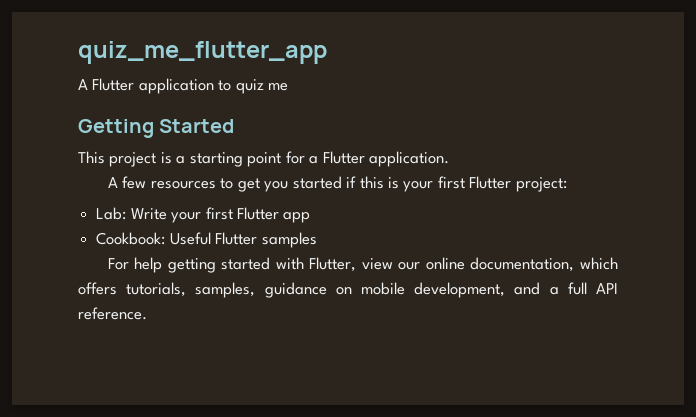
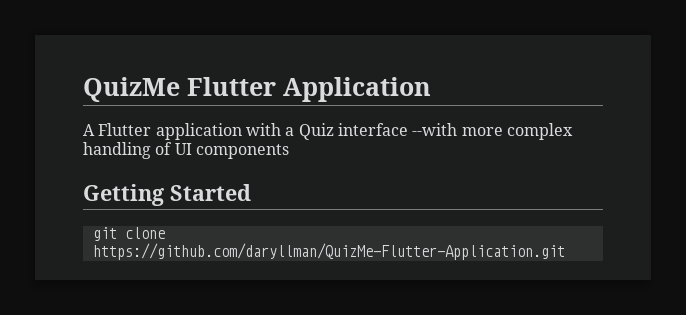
[78,41,327,64] quiz_me_flutter_app -> [83,77,431,102] QuizMe Flutter Application
[218,79,289,94] [78,119,235,138] [78,151,450,167] [107,176,567,192] [96,207,311,223] [96,232,317,248] [107,257,618,273] [78,282,618,298] [78,307,147,320] to quiz me // Getting Started // This project is a starting point for a Flutter application. // A few resources to get you started if this is your first Flutter project: // Lab: Write your first Flutter app // Cookbook: Useful Flutter samples // For help getting started with Flutter, view our online documentation, which offers tutorials, samples, guidance on mobile development, and a full API reference. -> [245,123,573,140] [83,142,289,159] [83,184,251,206] [92,227,165,241] [92,243,565,260] with a Quiz interface --with more complex handling of UI components // Getting Started // git clone https://github.com/daryllman/QuizMe-Flutter-Application.git

